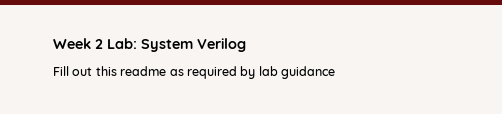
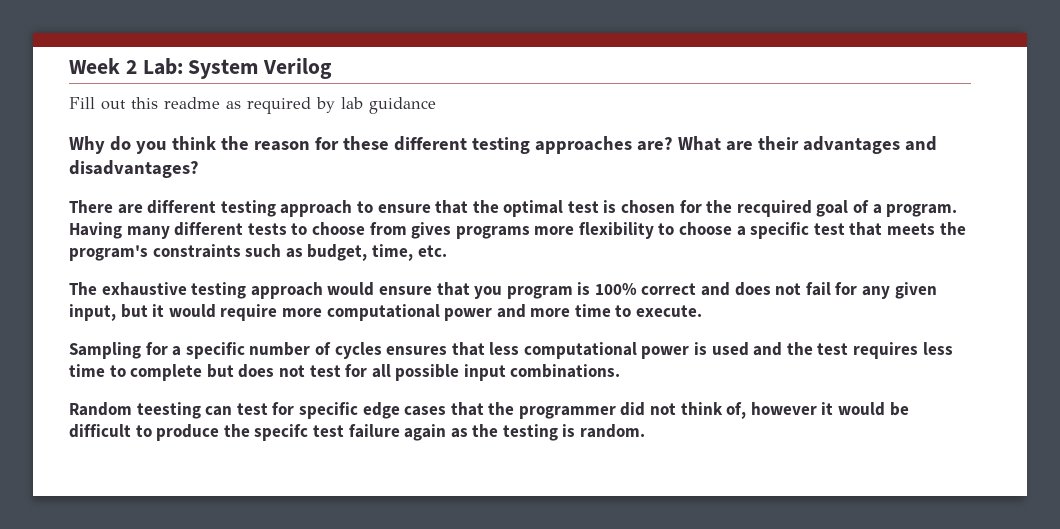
(335, 72) none -> [69,136,937,154] [69,160,199,178] [69,200,958,217] [69,222,966,239] [69,244,447,261] [69,282,937,299] [69,304,703,321] [69,342,953,359] [69,364,621,381] [69,402,909,419] [69,424,646,441] // Why do you think the reason for these different testing approaches are? What are their advantages and disadvantages? // There are different testing approach to ensure that the optimal test is chosen for the recquired goal of a program. Having many different tests to choose from gives programs more flexibility to choose a specific test that meets the program's constraints such as budget, time, etc. // The exhaustive testing approach would ensure that you program is 100% correct and does not fail for any given input, but it would require more computational power and more time to execute. // Sampling for a specific number of cycles ensures that less computational power is used and the test requires less time to complete but does not test for all possible input combinations. // Random teesting can test for specific edge cases that the programmer did not think of, however it would be difficult to produce the specifc test failure again as the testing is random.

